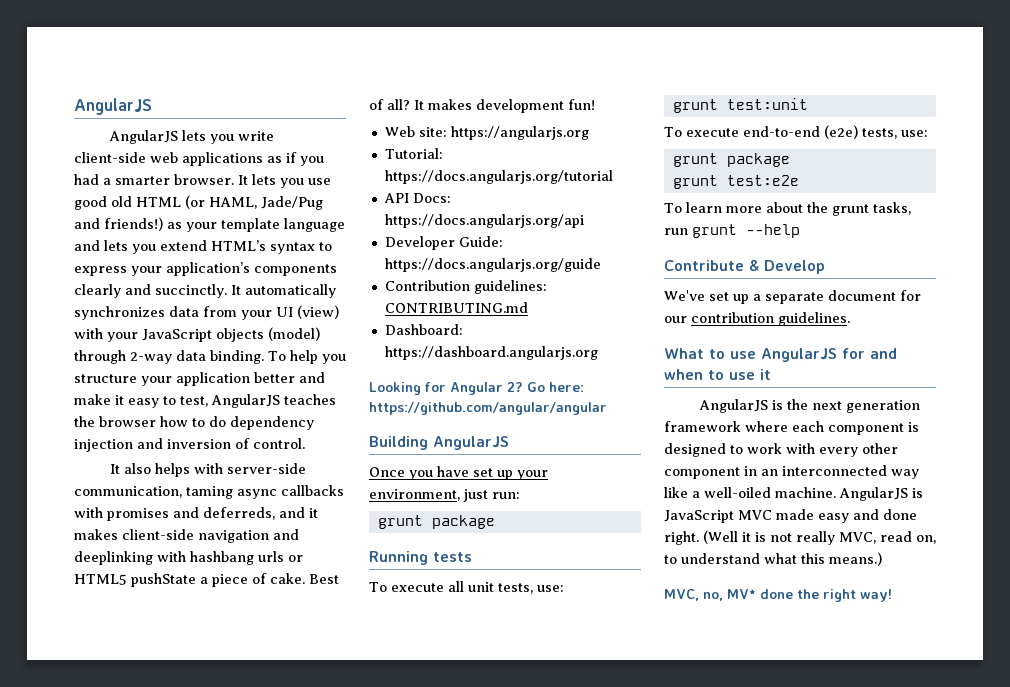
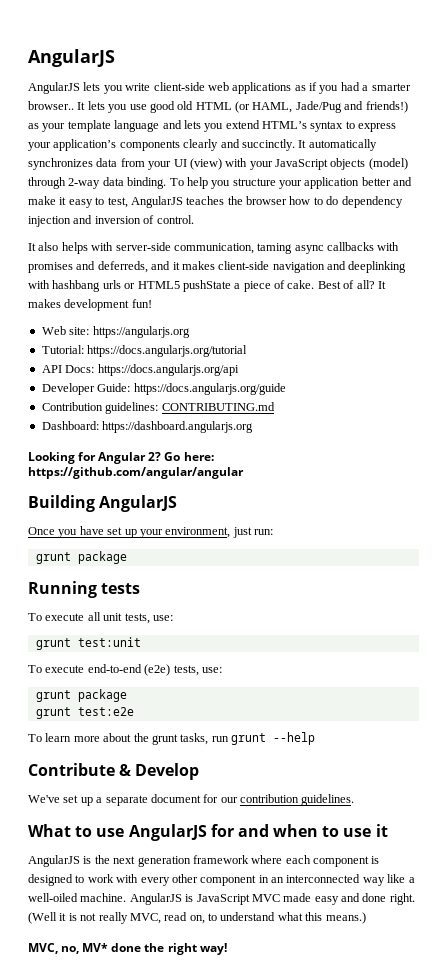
[174,174,234,185] browser. -> [28,101,74,110] browser..

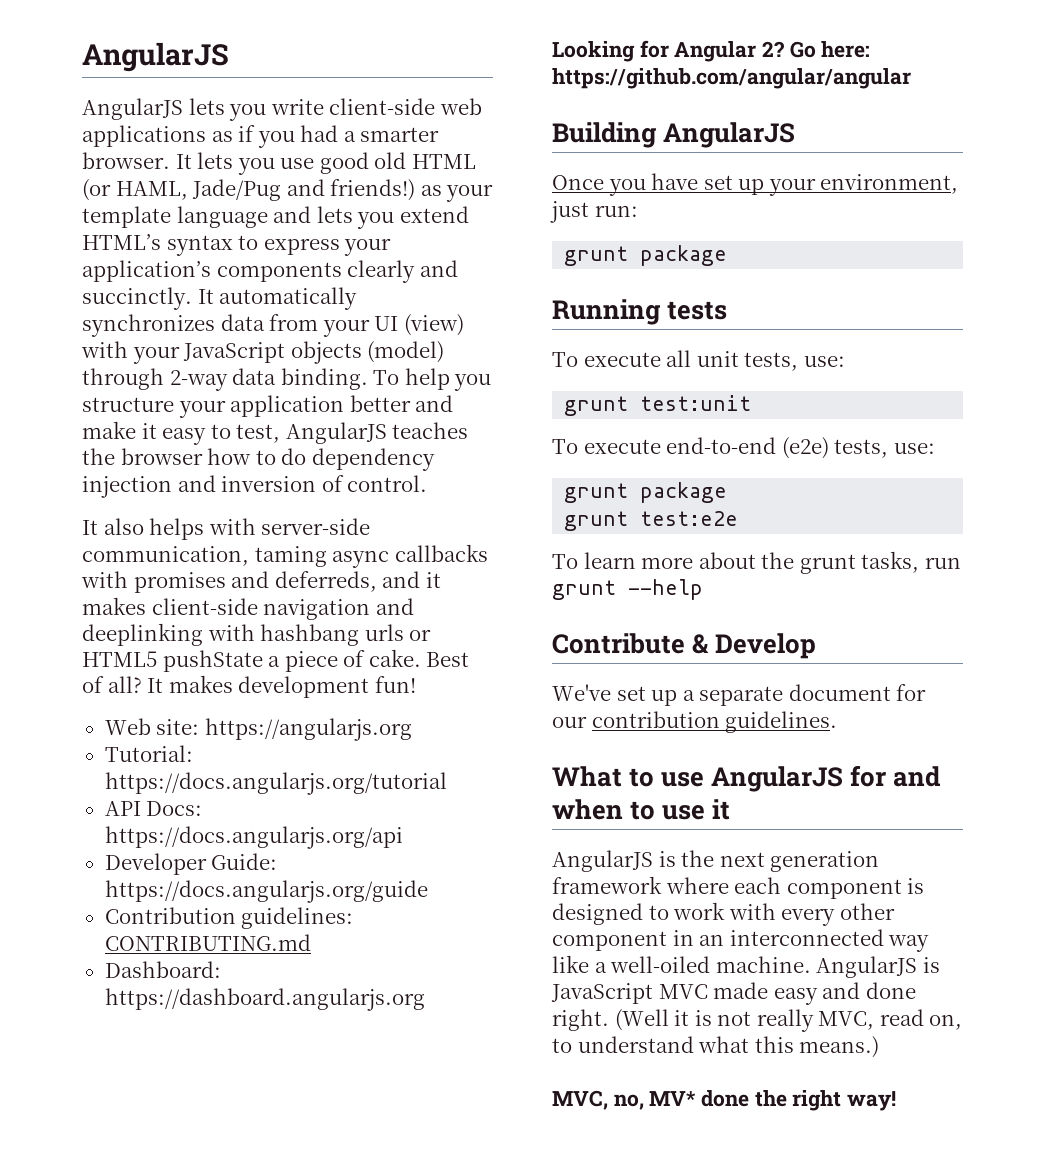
[28,101,74,110] browser.. -> [82,152,170,169] browser.

